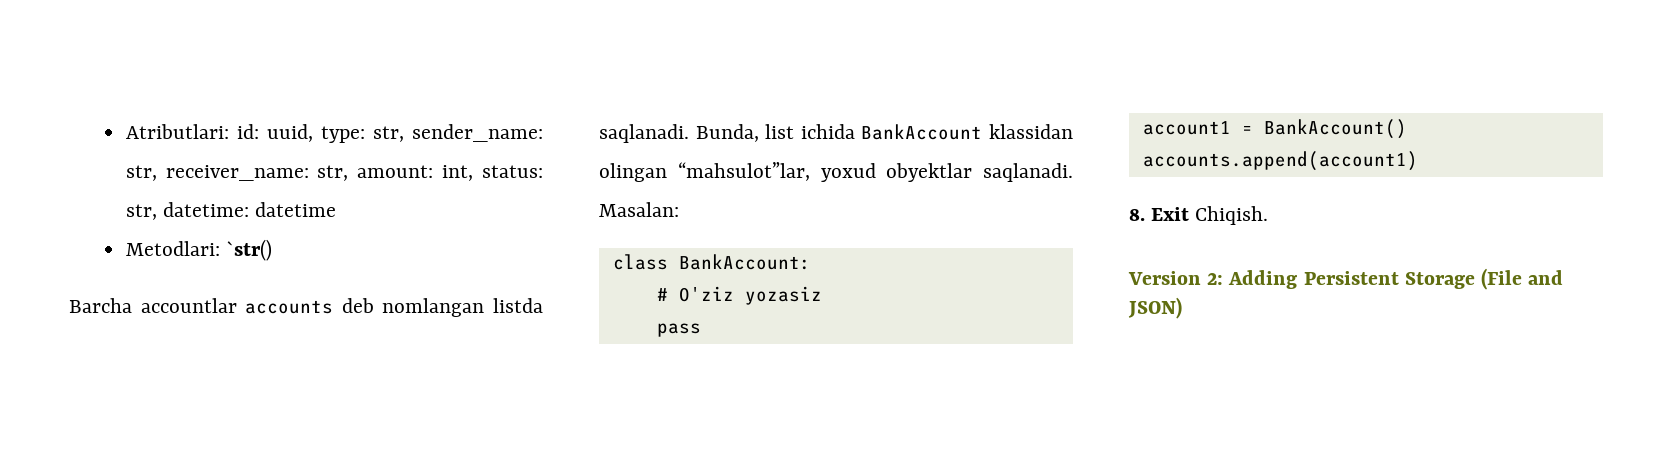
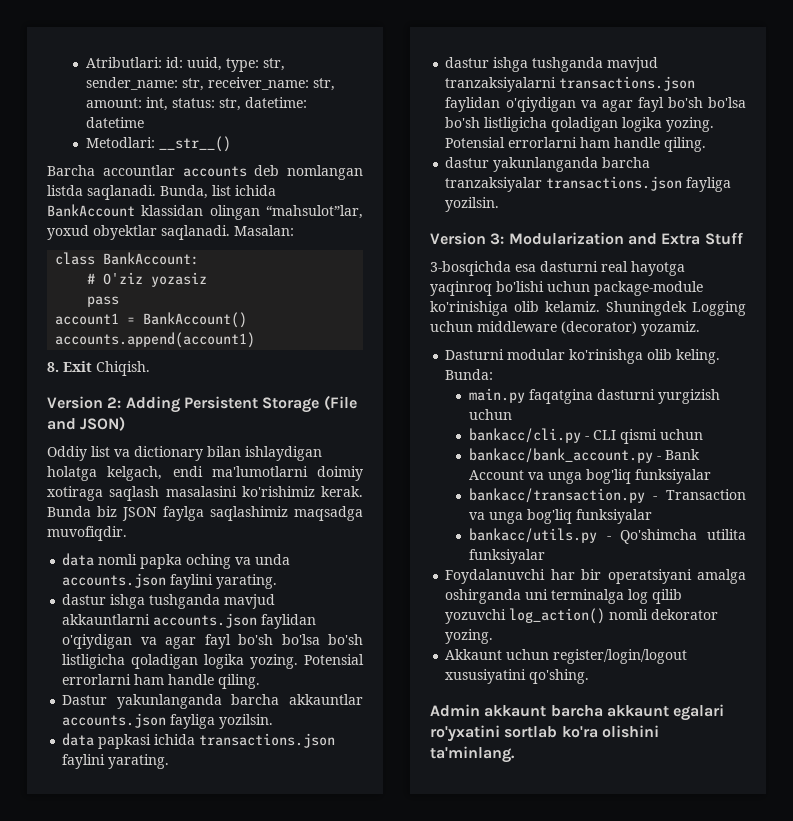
[225,239,272,261] `str() -> [158,136,231,152] __str__()
(1182, 308) none -> [47,446,322,461] [47,466,363,481] [47,486,363,501] [47,506,363,521] [47,526,127,541] [62,553,291,569] [62,573,278,589] [62,594,276,609] [62,613,317,629] [62,634,364,649] [62,654,364,669] [62,674,261,689] [62,694,363,709] [62,713,274,729] [62,733,336,749] [62,754,170,769] [445,57,659,72] [445,76,696,92] [445,97,746,112] [445,117,715,132] [445,137,707,152] [445,157,651,172] [445,176,732,192] [445,197,500,212] [430,232,743,245] [430,261,685,276] [430,281,703,296] [430,301,746,316] [430,321,700,336] [445,349,721,364] [445,369,494,380] [468,388,720,404] [468,409,512,420] [468,428,703,444] [468,448,700,463] [468,469,711,484] [468,488,746,503] [468,509,652,524] [468,528,746,544] [468,549,545,564] [445,569,746,584] [445,589,683,604] [445,608,719,624] [445,629,494,644] [445,649,688,664] [445,669,590,684] [430,704,725,721] [430,725,659,742] [430,746,515,763] // Oddiy list va dictionary bilan ishlaydigan holatga kelgach, endi ma'lumotlarni doimiy xotiraga saqlash masalasini ko'rishimiz kerak. Bunda biz JSON faylga saqlashimiz maqsadga muvofiqdir. // data nomli papka oching va unda accounts.json faylini yarating. // dastur ishga tushganda mavjud akkauntlarni accounts.json faylidan o'qiydigan va agar fayl bo'sh bo'lsa bo'sh listligicha qoladigan logika yozing. Potensial errorlarni ham handle qiling. // Dastur yakunlanganda barcha akkauntlar accounts.json fayliga yozilsin. // data papkasi ichida transactions.json faylini yarating. // dastur ishga tushganda mavjud tranzaksiyalarni transactions.json faylidan o'qiydigan va agar fayl bo'sh bo'lsa bo'sh listligicha qoladigan logika yozing. Potensial errorlarni ham handle qiling. // dastur yakunlanganda barcha tranzaksiyalar transactions.json fayliga yozilsin. // Version 3: Modularization and Extra Stuff // 3-bosqichda esa dasturni real hayotga yaqinroq bo'lishi uchun package-module ko'rinishiga olib kelamiz. Shuningdek Logging uchun middleware (decorator) yozamiz. // Dasturni modular ko'rinishga olib keling. Bunda: // main.py faqatgina dasturni yurgizish uchun // bankacc/cli.py - CLI qismi uchun // bankacc/bank_account.py - Bank Account va unga bog'liq funksiyalar // bankacc/transaction.py - Transaction va unga bog'liq funksiyalar // bankacc/utils.py - Qo'shimcha utilita funksiyalar // Foydalanuvchi har bir operatsiyani amalga oshirganda uni terminalga log qilib yozuvchi log_action() nomli dekorator yozing. // Akkaunt uchun register/login/logout xususiyatini qo'shing. // Admin akkaunt barcha akkaunt egalari ro'yxatini sortlab ko'ra olishini ta'minlang.

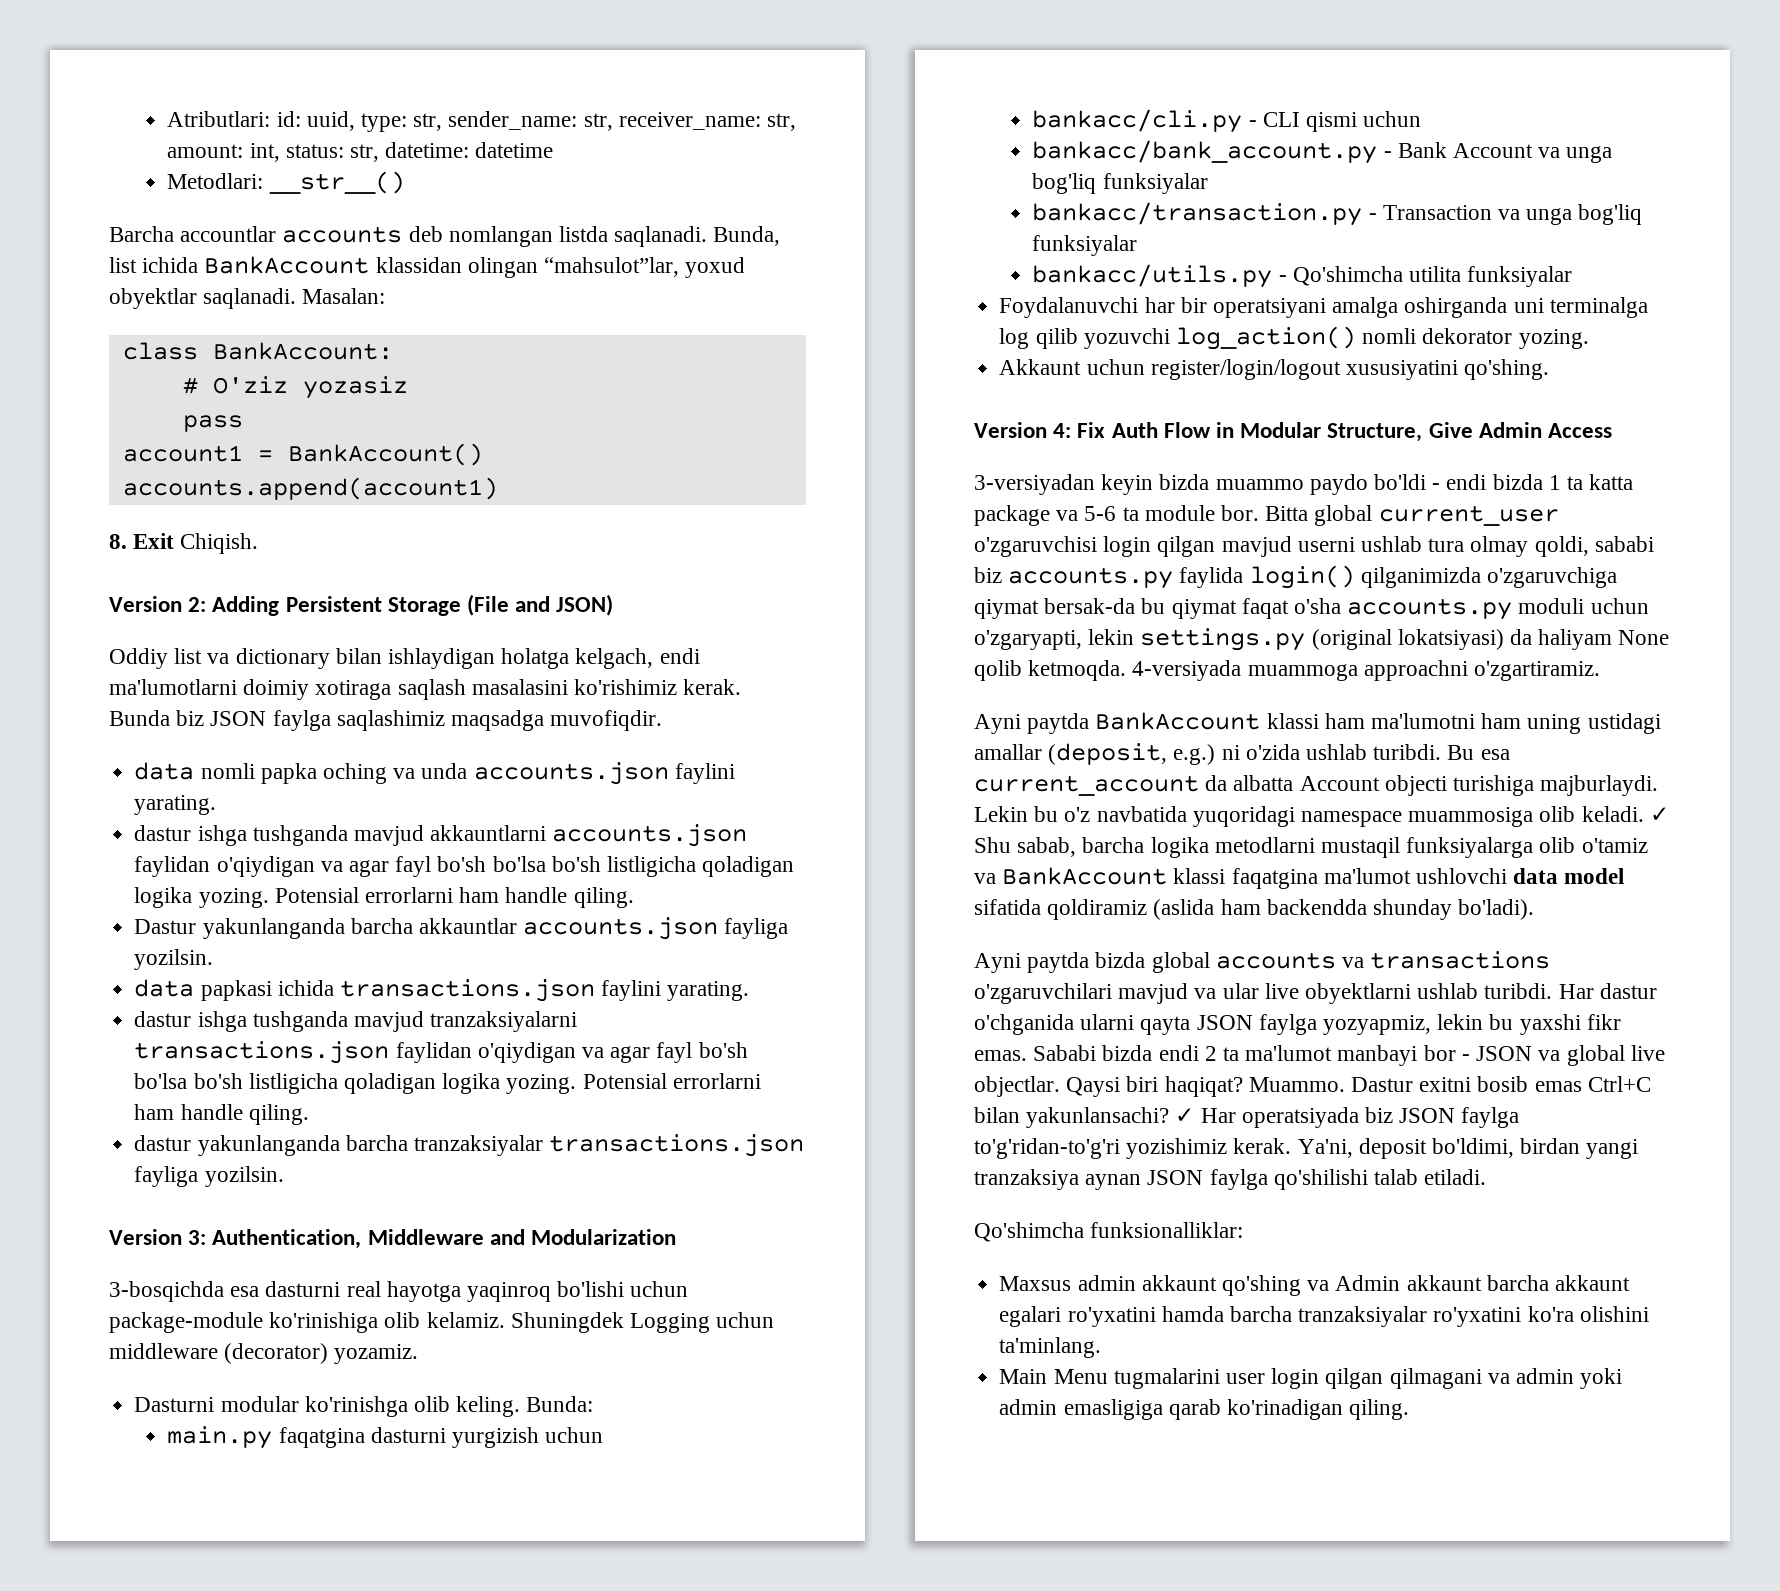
[508,232,743,245] Modularization and Extra Stuff -> [212,1229,677,1249] Authentication, Middleware and Modularization
(590, 676) none -> [974,422,1613,442] [974,474,1634,495] [974,505,1559,526] [974,536,1654,557] [974,565,1618,589] [974,598,1649,620] [974,628,1670,651] [974,660,1601,681] [974,712,1661,734] [974,743,1510,765] [974,775,1659,796] [974,806,1669,827] [974,837,1648,858] [974,867,1625,889] [974,899,1535,920] [974,951,1551,973] [974,983,1657,1004] [974,1014,1621,1035] [974,1045,1665,1066] [974,1076,1651,1097] [974,1107,1520,1128] [974,1138,1639,1159] [974,1169,1487,1190] [974,1222,1244,1242] [999,1275,1330,1296] Version 4: Fix Auth Flow in Modular Structure, Give Admin Access // 3-versiyadan keyin bizda muammo paydo bo'ldi - endi bizda 1 ta katta package va 5-6 ta module bor. Bitta global current_user o'zgaruvchisi login qilgan mavjud userni ushlab tura olmay qoldi, sababi biz accounts.py faylida login() qilganimizda o'zgaruvchiga qiymat bersak-da bu qiymat faqat o'sha accounts.py moduli uchun o'zgaryapti, lekin settings.py (original lokatsiyasi) da haliyam None qolib ketmoqda. 4-versiyada muammoga approachni o'zgartiramiz. // Ayni paytda BankAccount klassi ham ma'lumotni ham uning ustidagi amallar (deposit, e.g.) ni o'zida ushlab turibdi. Bu esa current_account da albatta Account objecti turishiga majburlaydi. Lekin bu o'z navbatida yuqoridagi namespace muammosiga olib keladi. ✓ Shu sabab, barcha logika metodlarni mustaqil funksiyalarga olib o'tamiz va BankAccount klassi faqatgina ma'lumot ushlovchi data model sifatida qoldiramiz (aslida ham backendda shunday bo'ladi). // Ayni paytda bizda global accounts va transactions o'zgaruvchilari mavjud va ular live obyektlarni ushlab turibdi. Har dastur o'chganida ularni qayta JSON faylga yozyapmiz, lekin bu yaxshi fikr emas. Sababi bizda endi 2 ta ma'lumot manbayi bor - JSON va global live objectlar. Qaysi biri haqiqat? Muammo. Dastur exitni bosib emas Ctrl+C bilan yakunlansachi? ✓ Har operatsiyada biz JSON faylga to'g'ridan-to'g'ri yozishimiz kerak. Ya'ni, deposit bo'ldimi, birdan yangi tranzaksiya aynan JSON faylga qo'shilishi talab etiladi. // Qo'shimcha funksionalliklar: // Maxsus admin akkaunt qo'shing va
[504,726,558,738] sortlab -> [1161,1306,1522,1327] hamda barcha tranzaksiyalar ro'yxatini
(515, 754) none -> [999,1368,1623,1389] [999,1399,1410,1420] // Main Menu tugmalarini user login qilgan qilmagani va admin yoki admin emasligiga qarab ko'rinadigan qiling.

